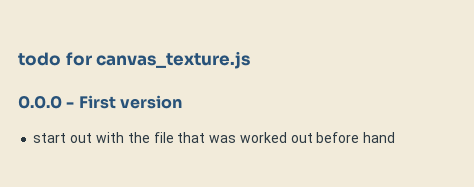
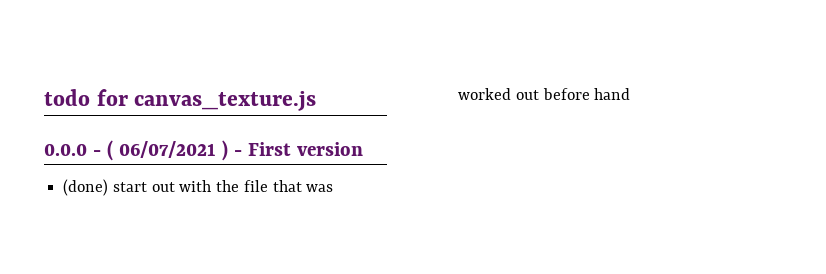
(75, 105) none -> [106,140,242,161] ( 06/07/2021 ) -
(182, 102) none -> [63,179,109,196] (done)

